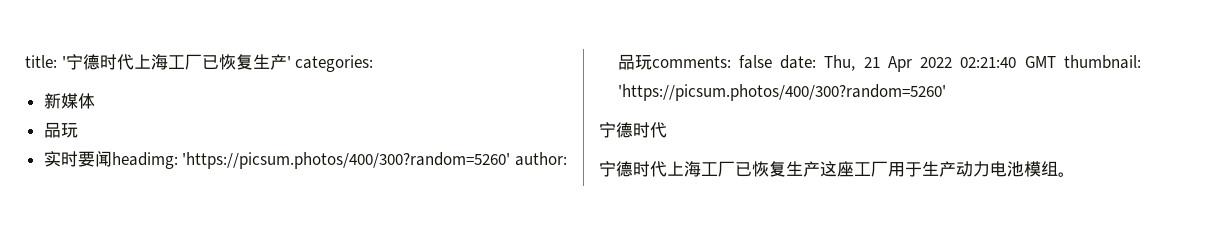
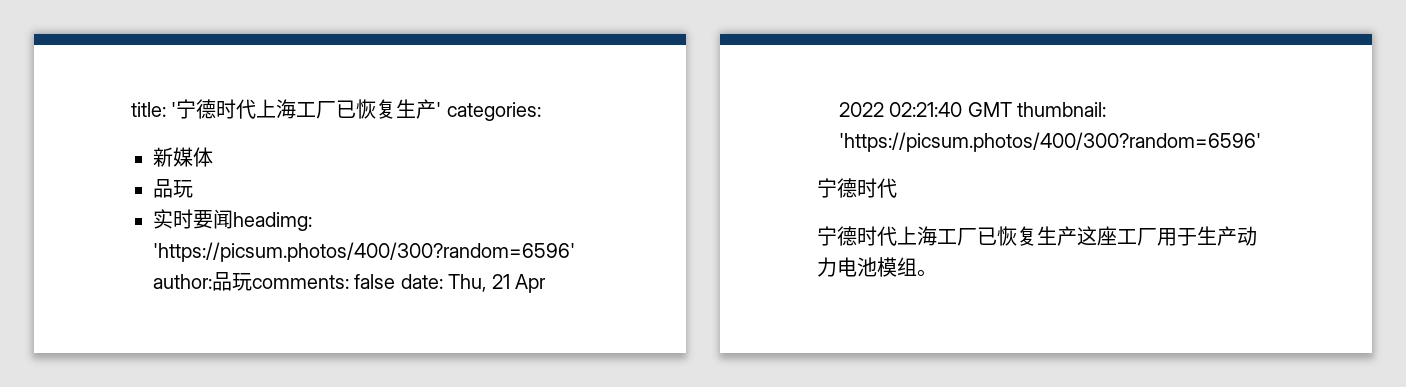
[182,152,511,169] 'https://picsum.photos/400/300?random=5260' -> [153,242,575,262] 'https://picsum.photos/400/300?random=6596'
[617,84,946,101] 'https://picsum.photos/400/300?random=5260' -> [839,132,1261,152] 'https://picsum.photos/400/300?random=6596'

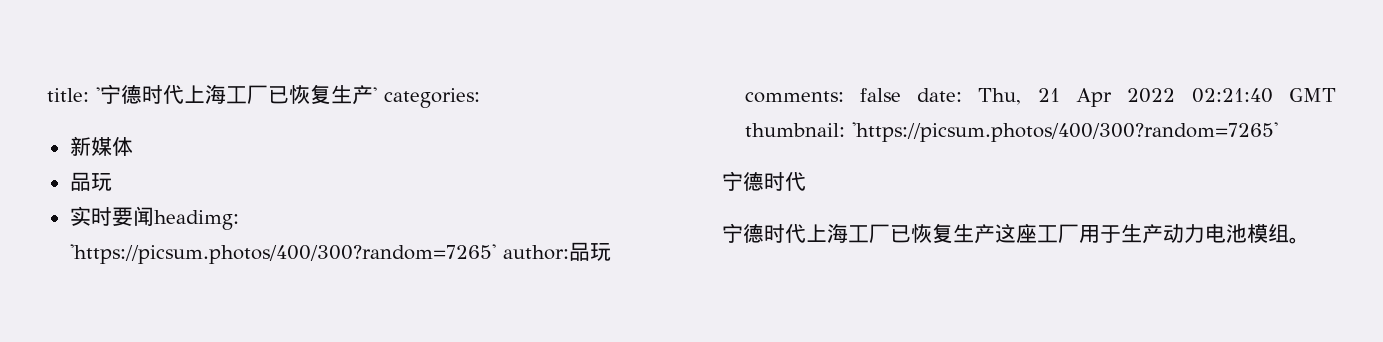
[153,242,575,262] 'https://picsum.photos/400/300?random=6596' -> [69,244,496,264] 'https://picsum.photos/400/300?random=7265'
[839,132,1261,152] 'https://picsum.photos/400/300?random=6596' -> [851,122,1278,142] 'https://picsum.photos/400/300?random=7265'

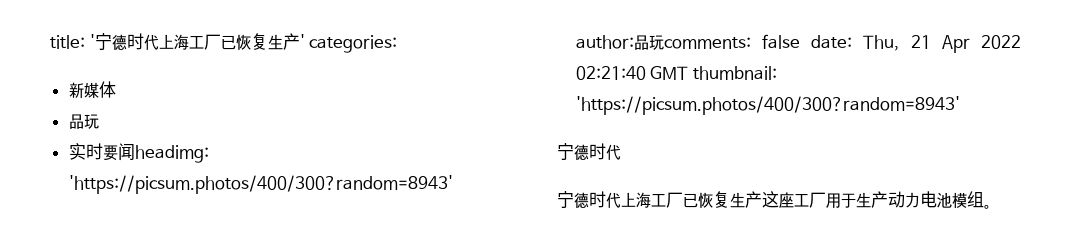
[69,244,496,264] 'https://picsum.photos/400/300?random=7265' -> [68,175,453,194] 'https://picsum.photos/400/300?random=8943'
[851,122,1278,142] 'https://picsum.photos/400/300?random=7265' -> [575,96,960,115] 'https://picsum.photos/400/300?random=8943'

